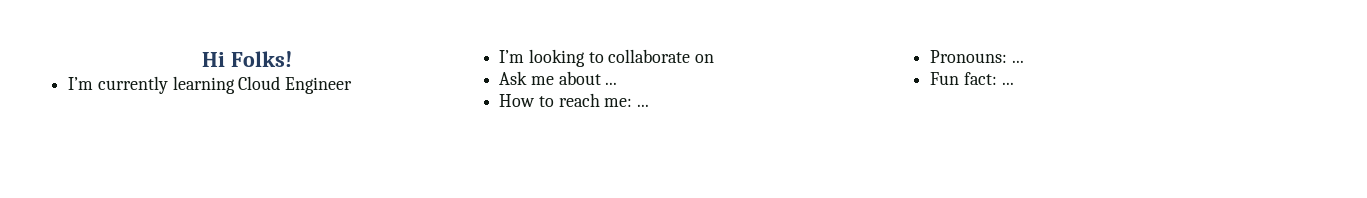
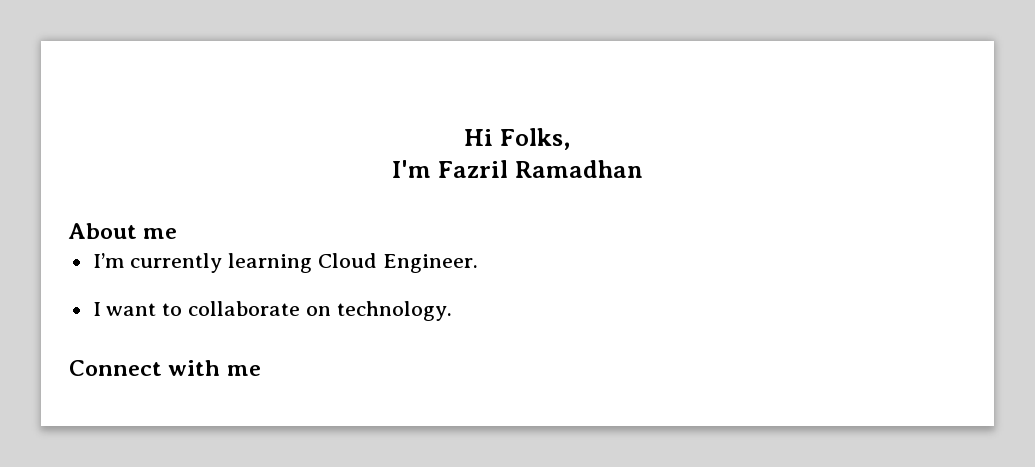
[230,51,292,67] Folks! -> [499,128,571,150] [392,160,643,178] [68,223,178,239] Folks, // I'm Fazril Ramadhan // About me
[285,77,353,94] [499,49,585,67] Engineer // I’m looking -> [382,254,478,273] [92,302,157,316] Engineer. // I want
[499,71,618,85] [499,93,650,107] [930,50,1024,63] [930,72,1014,85] // Ask me about ... // How to reach me: ... // Pronouns: ... // Fun fact: ... -> [336,301,452,321] [69,360,261,376] technology. // Connect with me

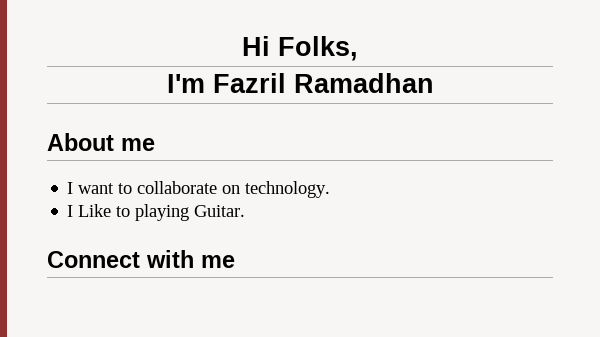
[92,253,478,273] // I’m currently learning Cloud Engineer. -> (155, 144) none
(452, 311) none -> [67,204,246,221] // I Like to playing Guitar.

